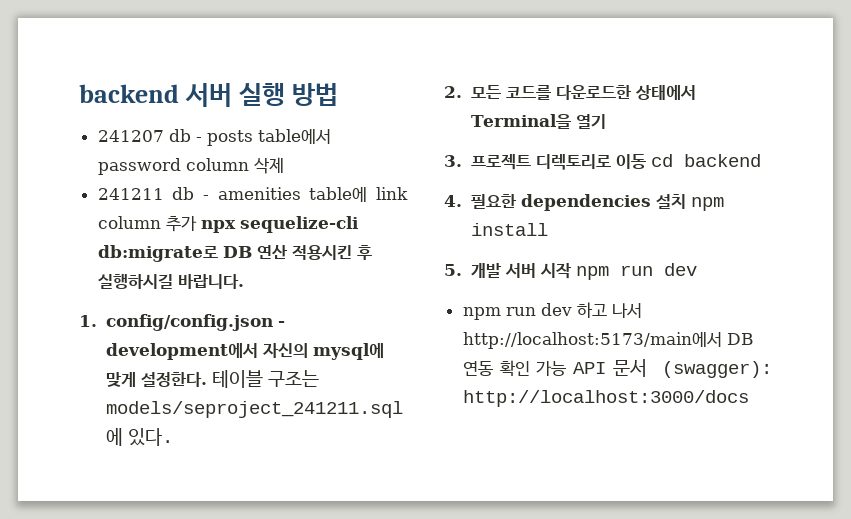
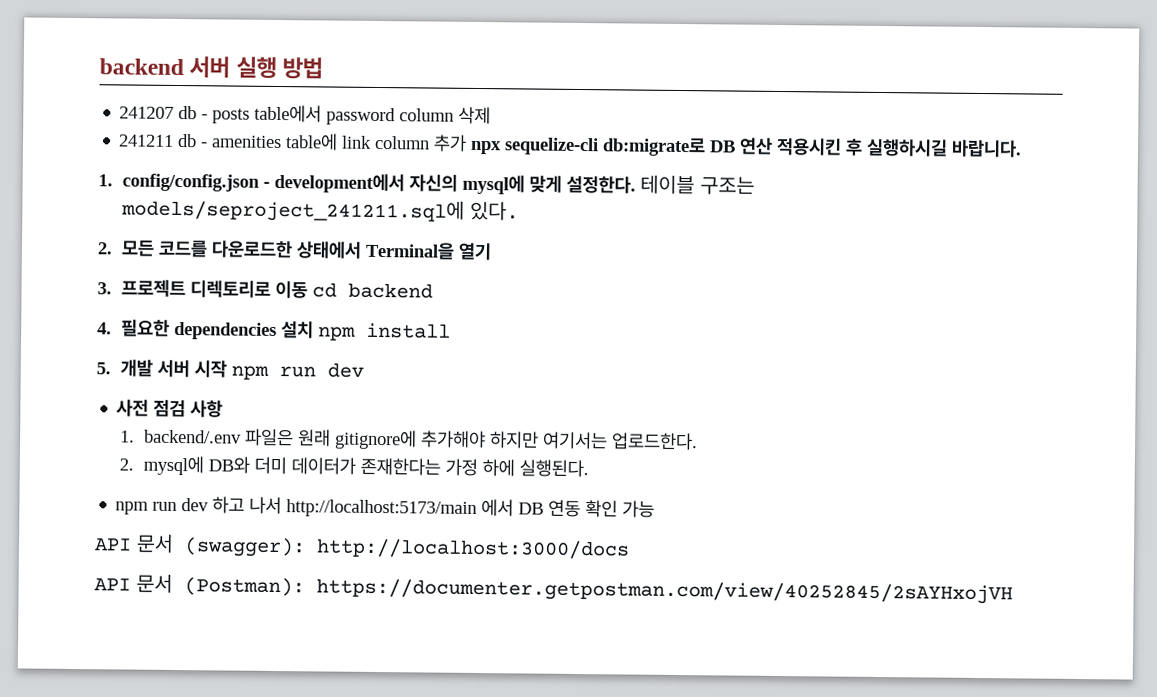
(697, 269) none -> [116,399,224,418] [120,428,699,451] [119,455,590,478] // 사전 점검 사항 // 1. backend/.env 파일은 원래 gitignore에 추가해야 하지만 여기서는 업로드한다. // 2. mysql에 DB와 더미 데이터가 존재한다는 가정 하에 실행된다.
[462,332,722,349] http://localhost:5173/main에서 -> [286,499,515,519] http://localhost:5173/main 에서
(567, 368) none -> (656, 509) //
(749, 398) none -> [94,573,1013,605] // API 문서 (Postman): https://documenter.getpostman.com/view/40252845/2sAYHxojVH

